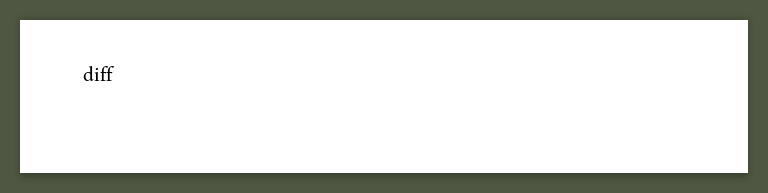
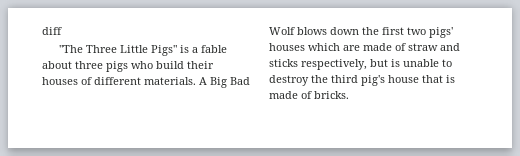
(115, 73) none -> [59,45,228,56] [42,61,214,72] [42,77,250,88] [269,27,453,38] [269,43,460,51] [269,59,452,70] [269,75,455,86] [269,91,349,99] // "The Three Little Pigs" is a fable about three pigs who build their houses of different materials. A Big Bad Wolf blows down the first two pigs' houses which are made of straw and sticks respectively, but is unable to destroy the third pig's house that is made of bricks.

